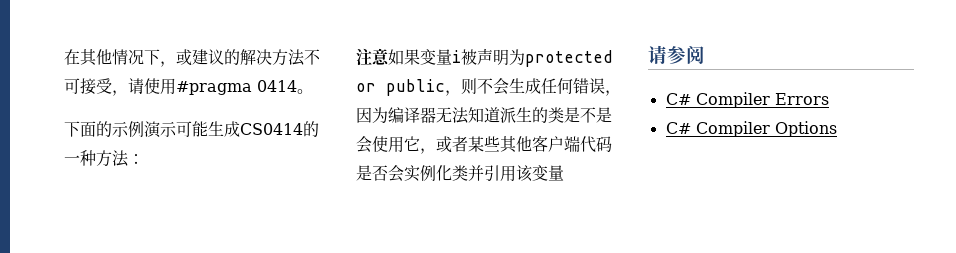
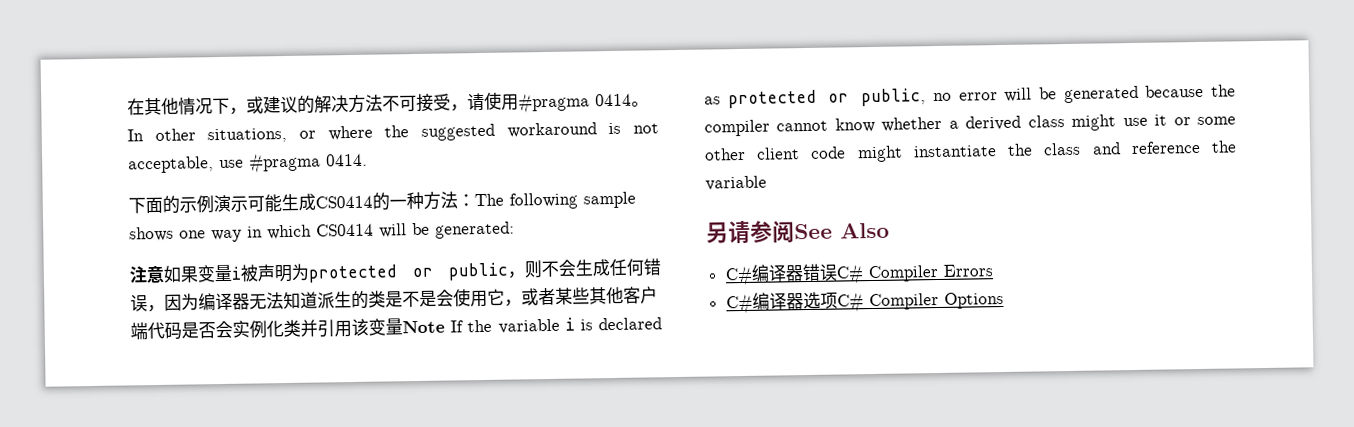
(313, 91) none -> [127,122,659,144] [128,152,368,174] In other situations, or where the suggested workaround is not acceptable, use #pragma 0414.
(144, 159) none -> [474,191,636,210] [129,221,515,243] The following sample shows one way in which CS0414 will be generated:
(564, 173) // -> [402,317,663,334] [704,84,1236,109] [704,114,1236,137] [705,140,1237,163] [705,175,767,191] [706,222,729,244] Note If the variable i is declared as protected or public, no error will be generated because the compiler cannot know whether a derived class might use it or some other client code might instantiate the class and reference the variable // 另
[665,93,691,105] // C# -> [794,222,890,240] [724,263,864,287] See Also // C#编译器错误C#
(691, 128) none -> [751,291,864,313] 编译器选项C#

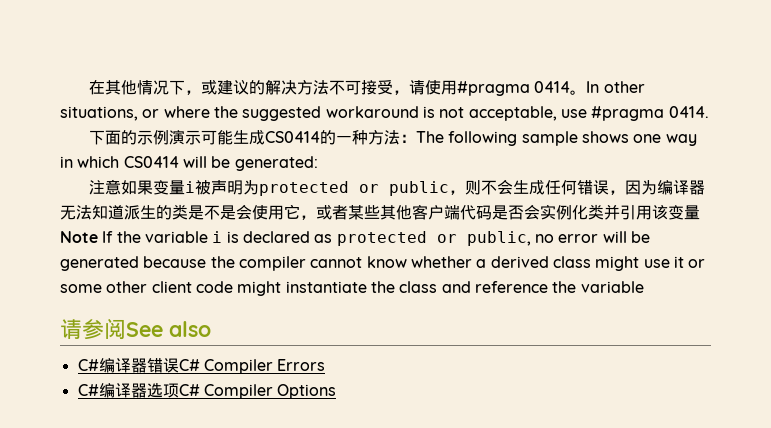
[706,222,729,244] 另 -> (644, 287) none
[840,222,890,239] Also -> [169,321,211,337] also

